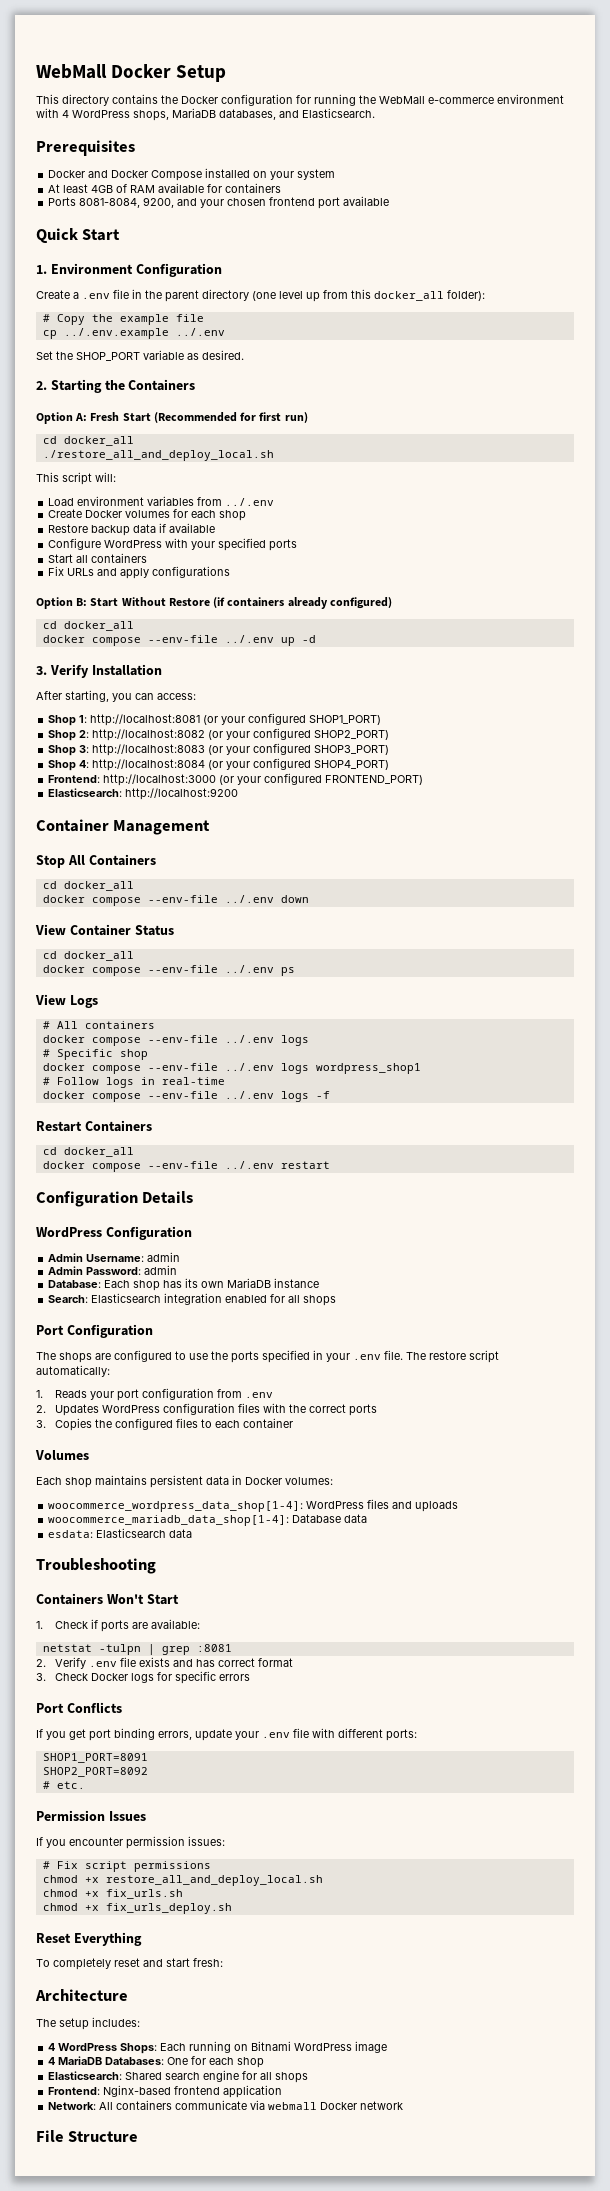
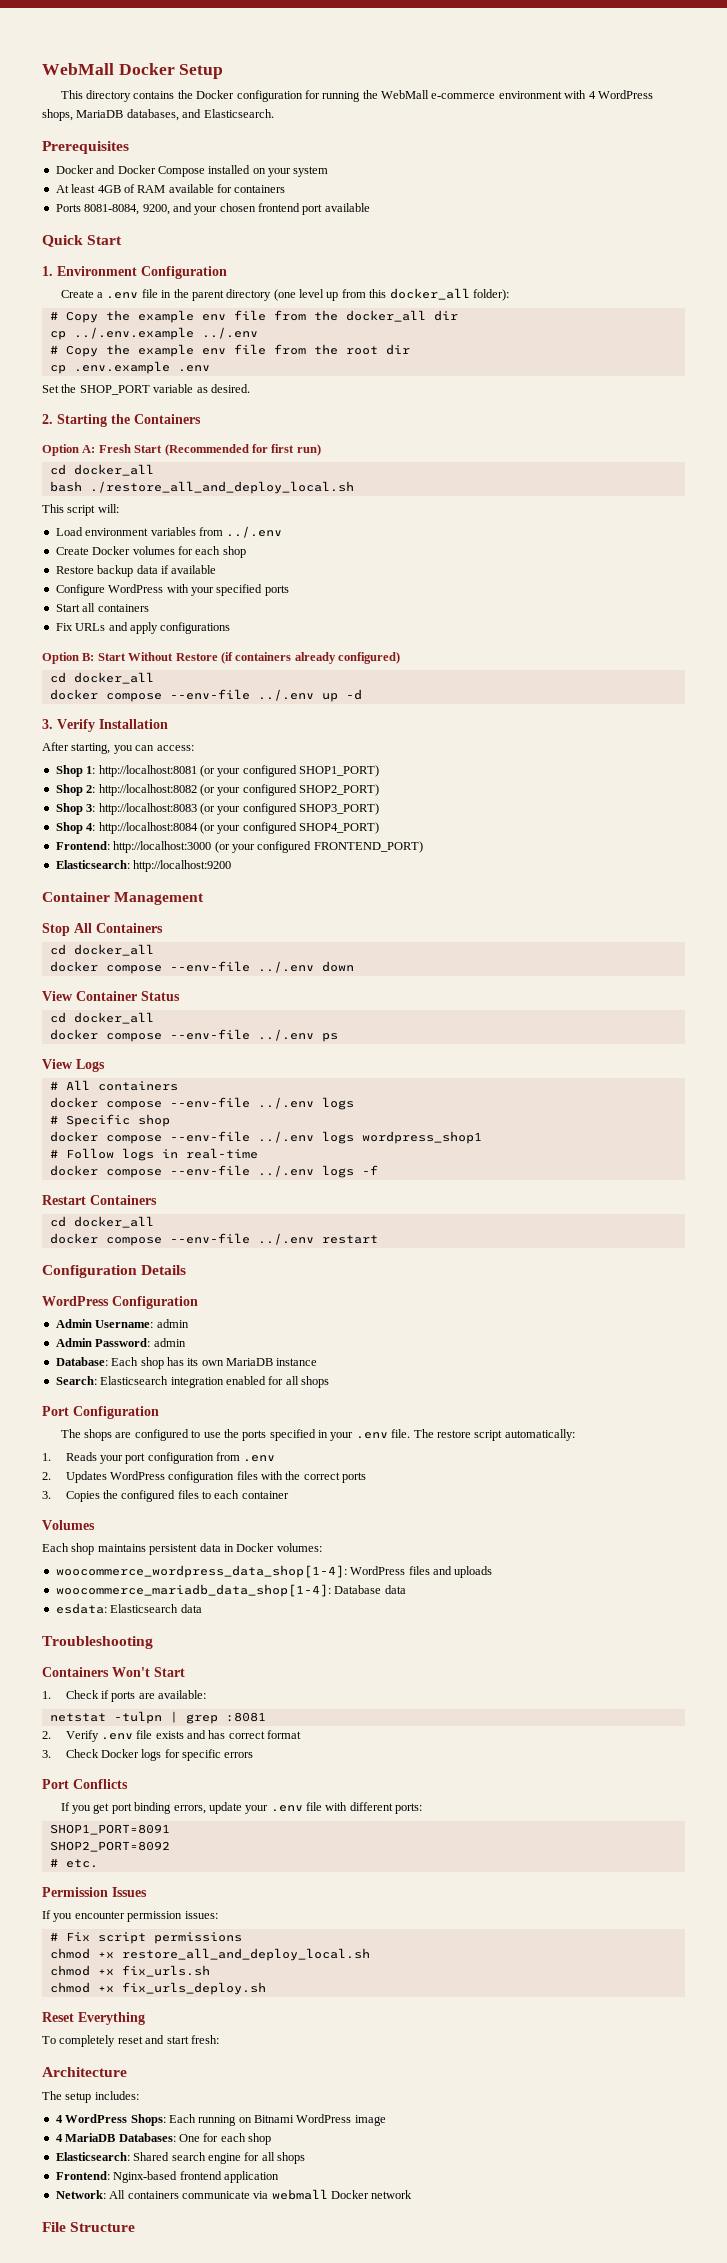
[175,314,204,322] file -> [201,310,458,322] env file from the docker_all dir
(225, 332) none -> [49,344,410,357] [49,361,210,374] // # Copy the example env file from the root dir // cp .env.example .env
(134, 441) none -> [49,481,82,492] bash

